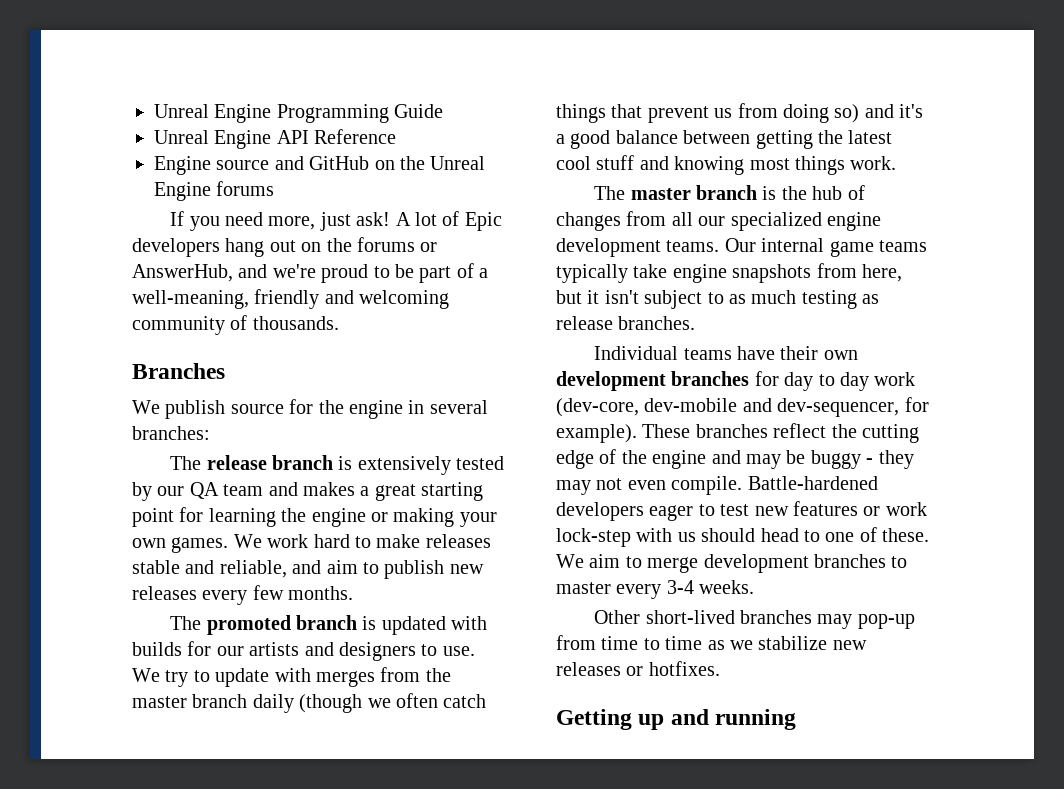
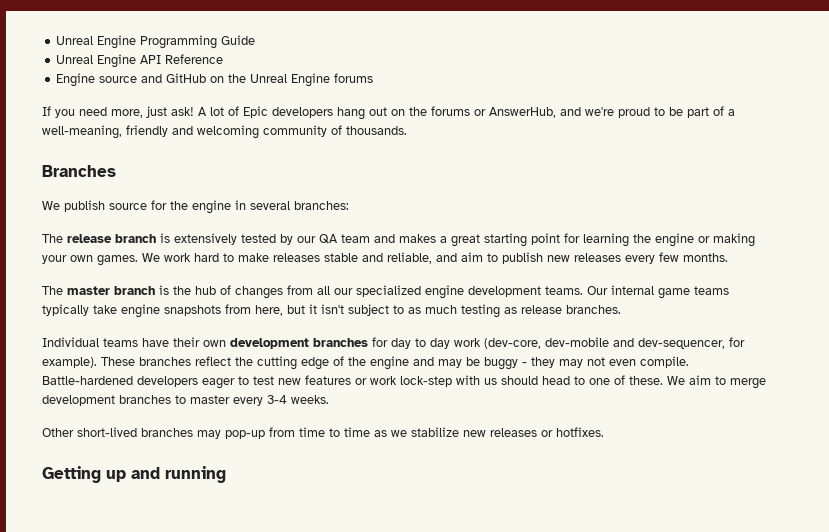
[170,615,488,635] [132,641,475,661] [132,667,451,687] [132,693,487,713] [556,103,924,123] [556,130,893,149] [556,155,897,175] // The promoted branch is updated with builds for our artists and designers to use. We try to update with merges from the master branch daily (though we often catch things that prevent us from doing so) and it's a good balance between getting the latest cool stuff and knowing most things work. -> (728, 257) none

